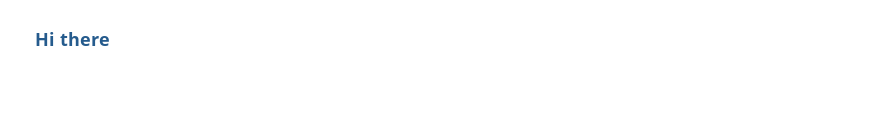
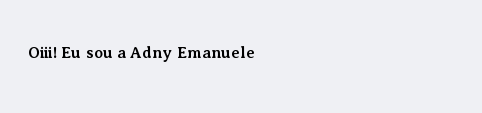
[35,32,110,46] Hi there -> [28,46,255,62] Oiii! Eu sou a Adny Emanuele

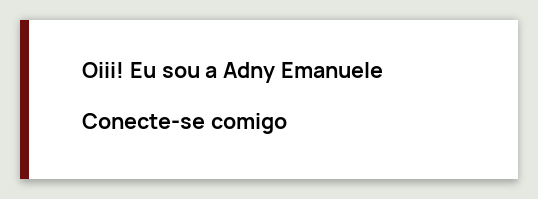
(255, 52) none -> [82,113,287,134] // Conecte-se comigo

